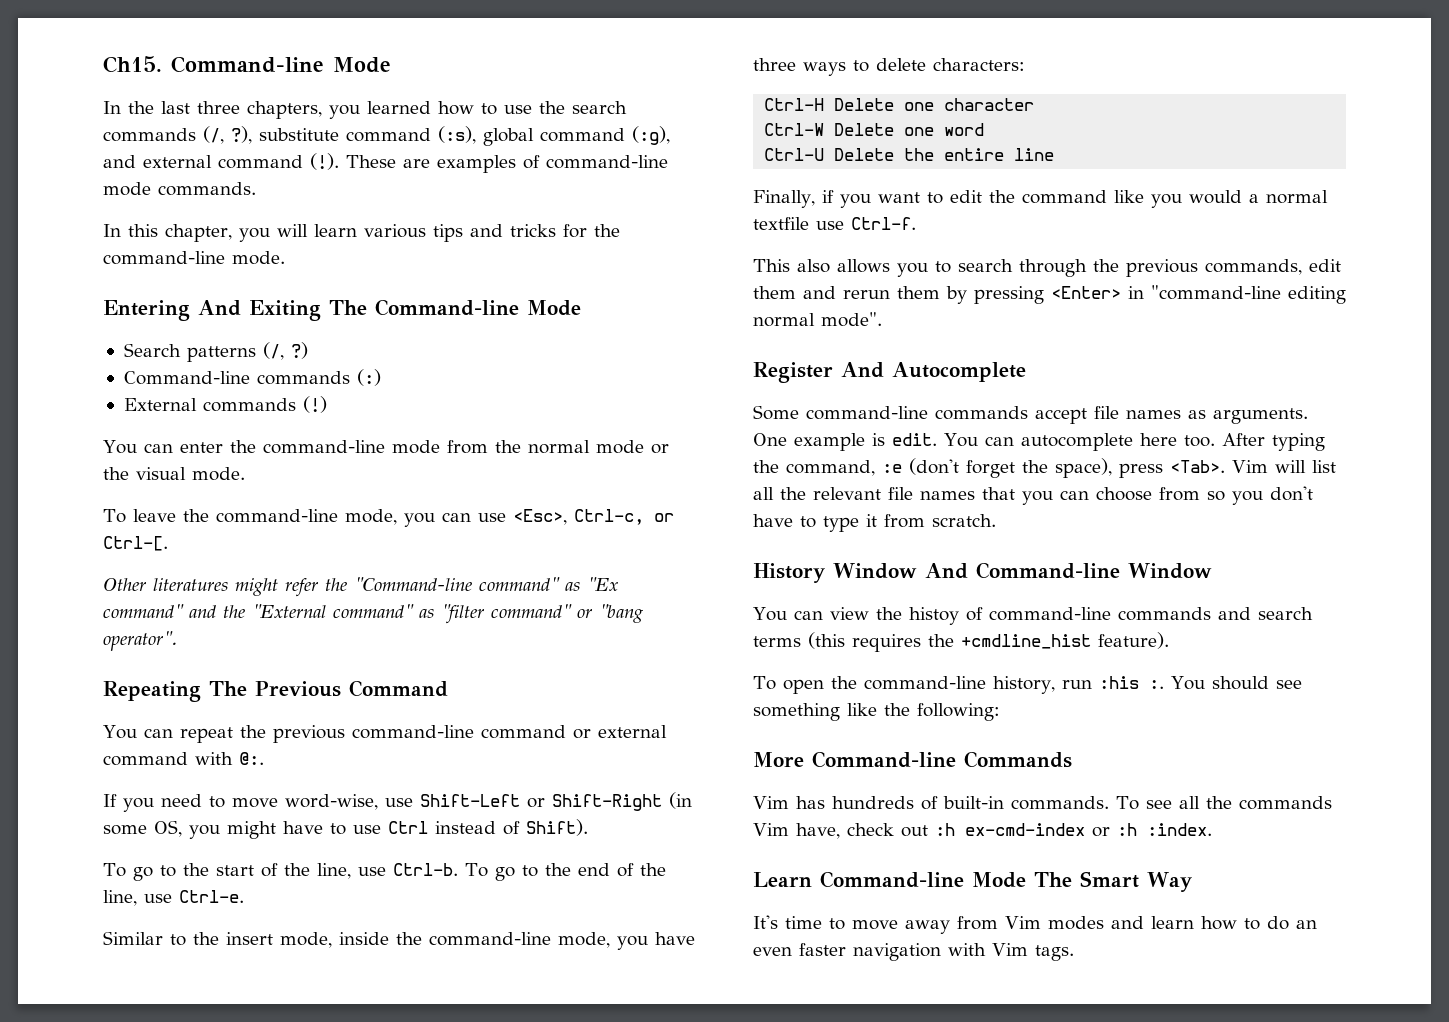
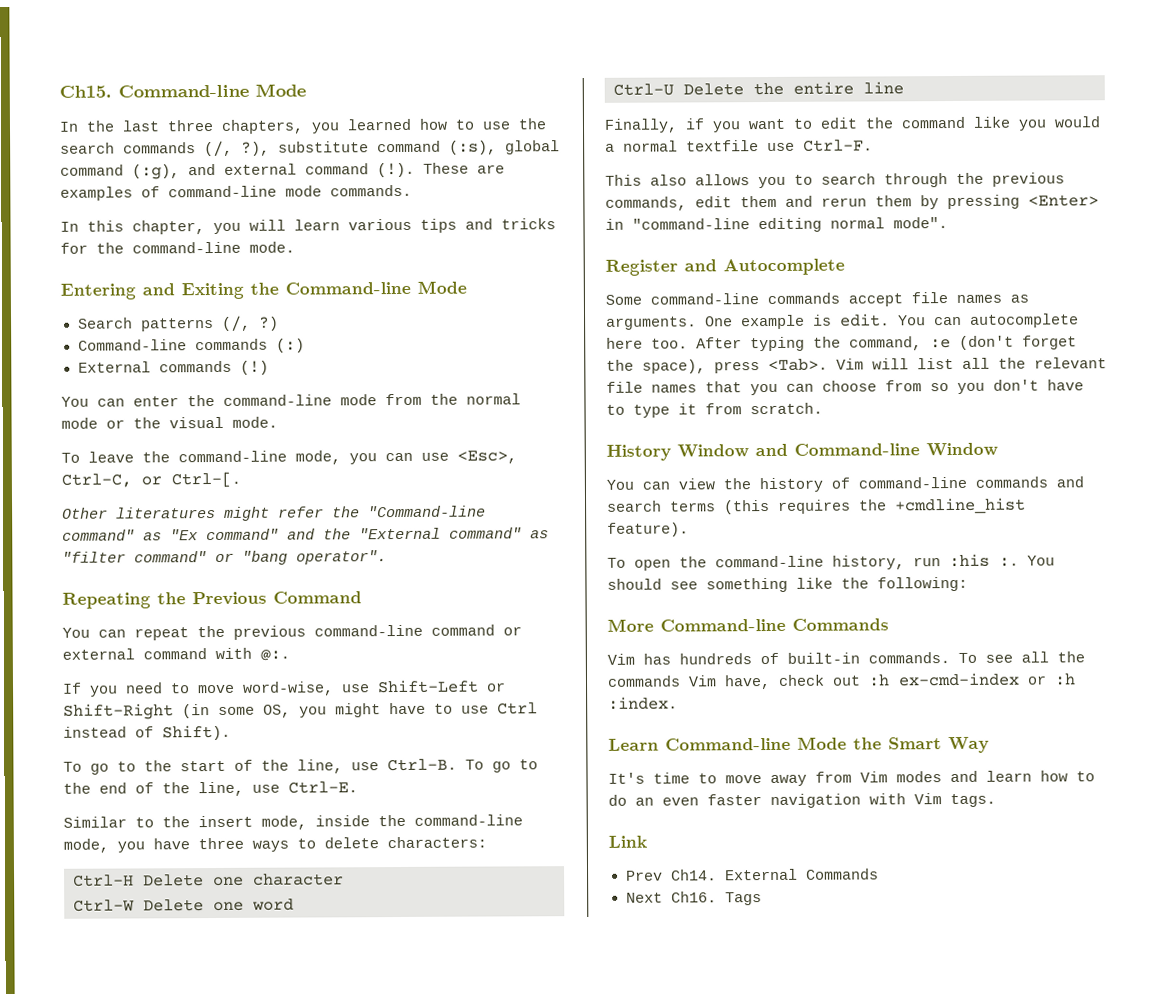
[198,300,367,321] And Exiting The -> [142,282,279,300] and Exiting the
[573,509,644,525] Ctrl-c, -> [61,473,132,488] Ctrl-C,
[209,681,247,696] The -> [157,592,186,605] the
[392,863,458,876] Ctrl-b. -> [387,758,457,772] Ctrl-B.
[179,890,244,903] Ctrl-e. -> [288,781,358,794] Ctrl-E.
[851,217,916,230] Ctrl-f. -> [803,139,873,152] Ctrl-F.
[841,362,884,378] And -> [684,259,717,272] and
[925,563,968,579] And -> [755,443,788,457] and
[908,607,959,625] histoy -> [759,477,823,493] history
[1034,872,1072,887] The -> [853,737,882,750] the
(1074, 953) none -> [608,835,647,848] [625,868,879,881] [625,891,762,906] // Link // Prev Ch14. External Commands // Next Ch16. Tags

